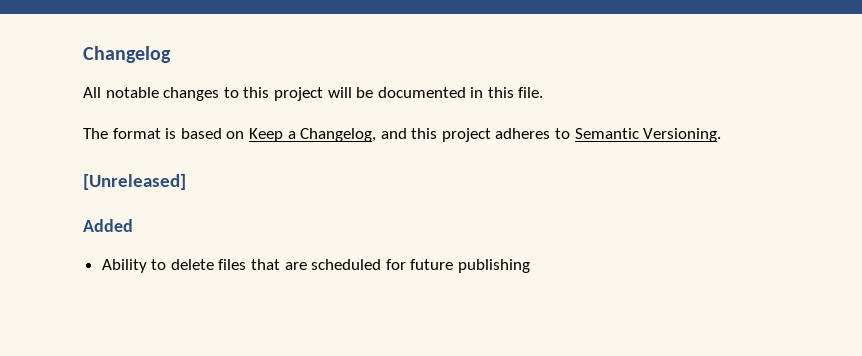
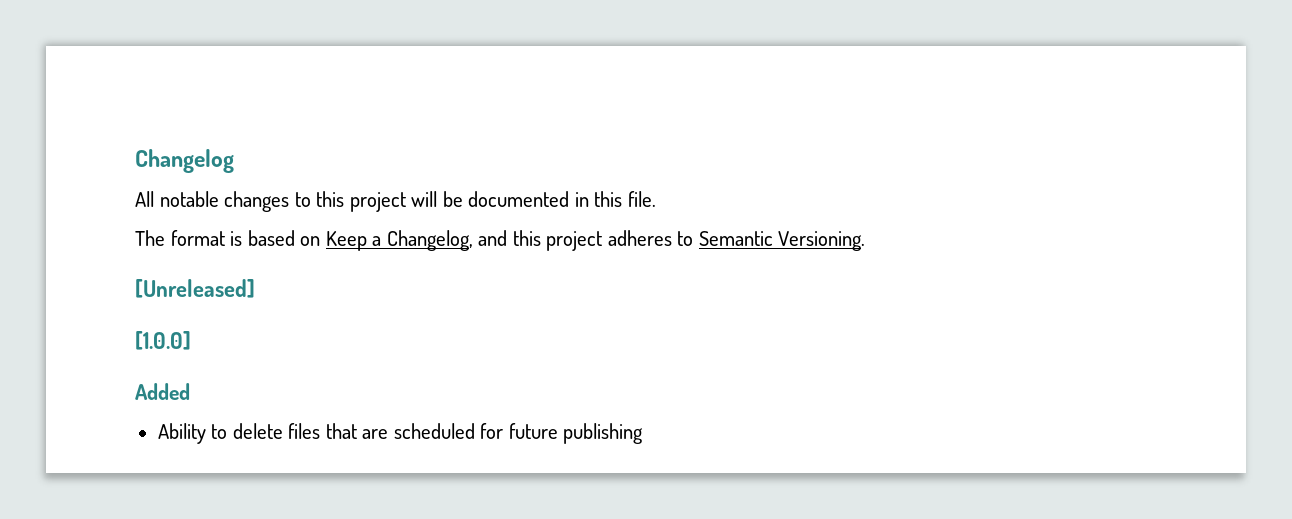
(186, 182) none -> [135,331,191,350] // [1.0.0]

